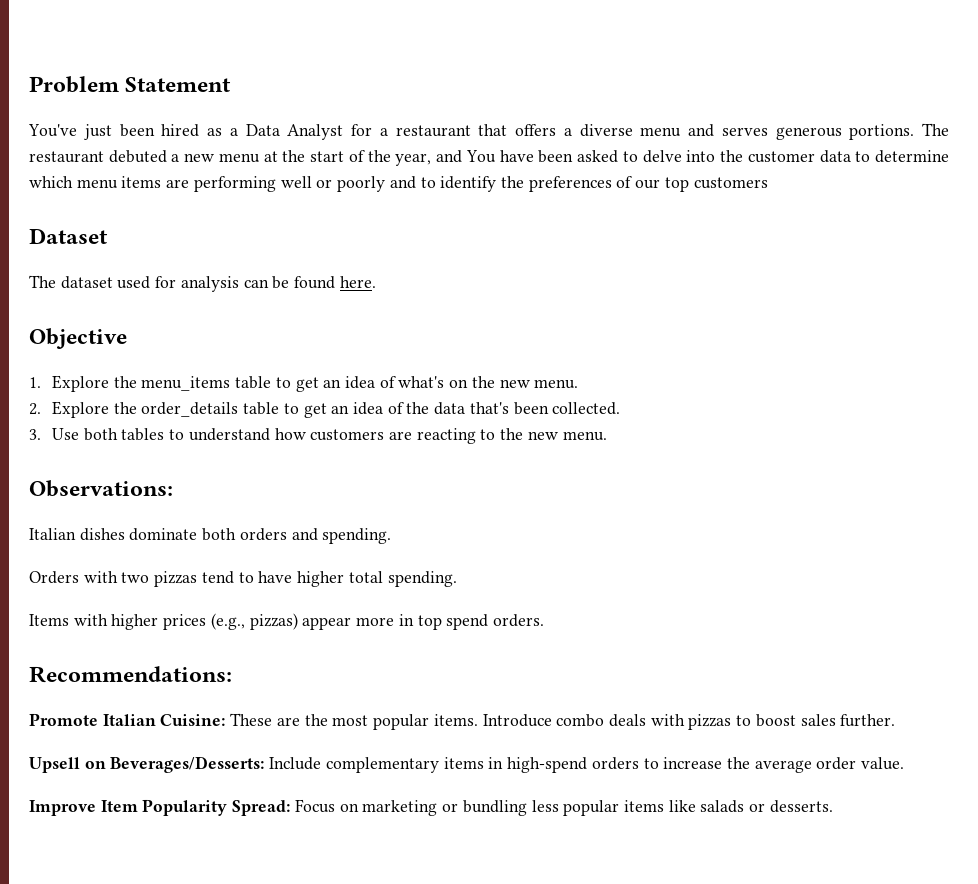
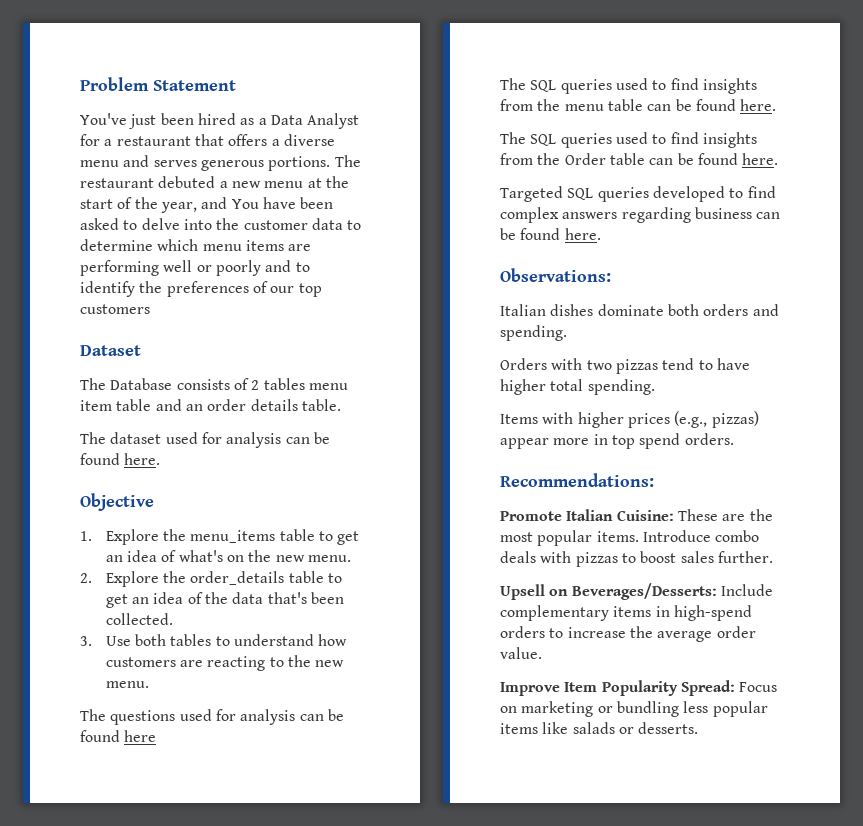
(108, 236) none -> [80,378,348,390] [80,399,341,411] // The Database consists of 2 tables menu item table and an order details table.
(607, 436) none -> [80,709,344,725] [80,730,157,742] [500,78,757,94] [500,99,777,111] [500,132,757,148] [500,153,779,165] [500,186,776,202] [500,207,781,223] [500,228,601,240] // The questions used for analysis can be found here // The SQL queries used to find insights from the menu table can be found here. // The SQL queries used to find insights from the Order table can be found here. // Targeted SQL queries developed to find complex answers regarding business can be found here.

